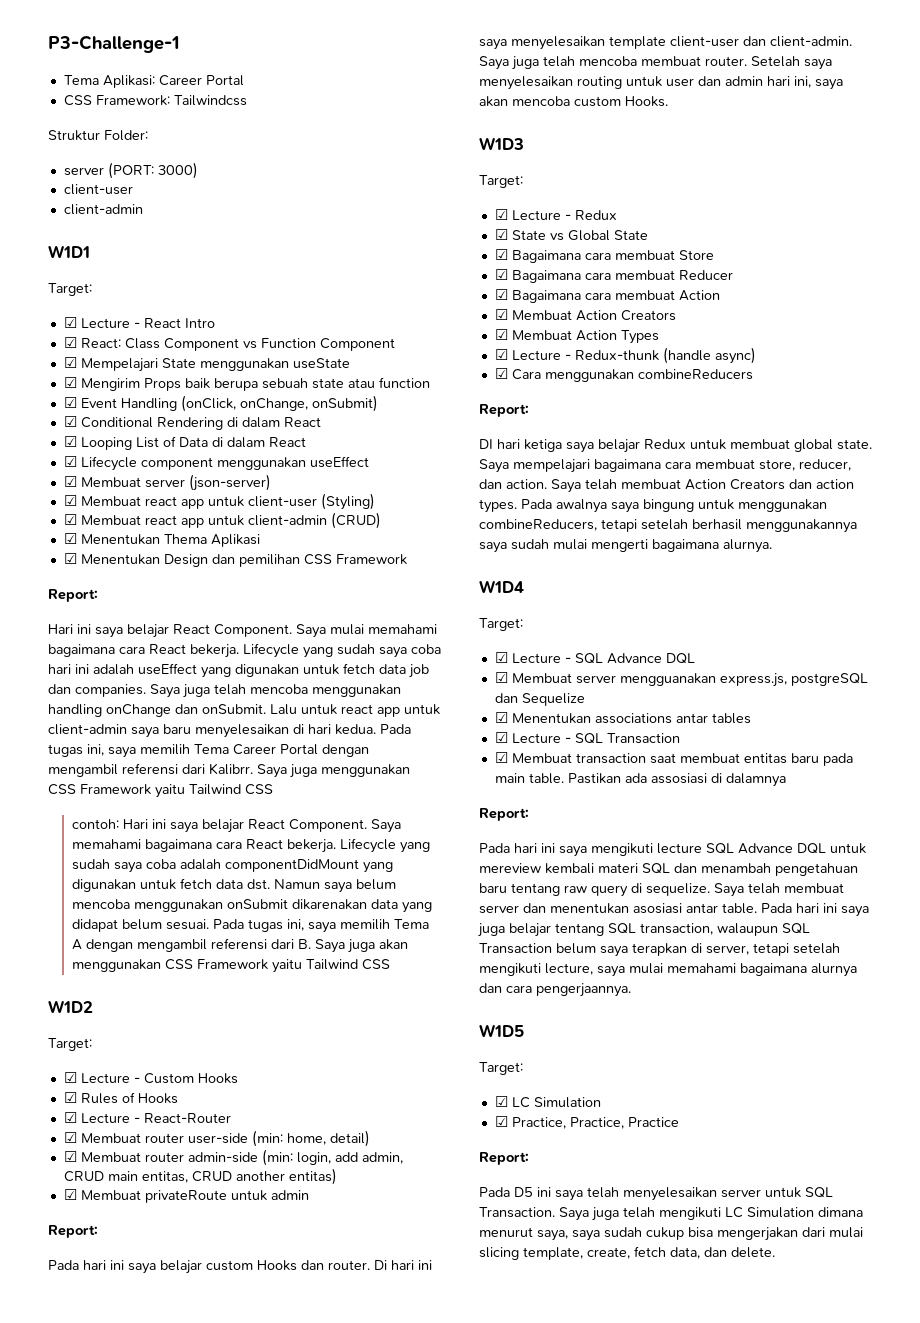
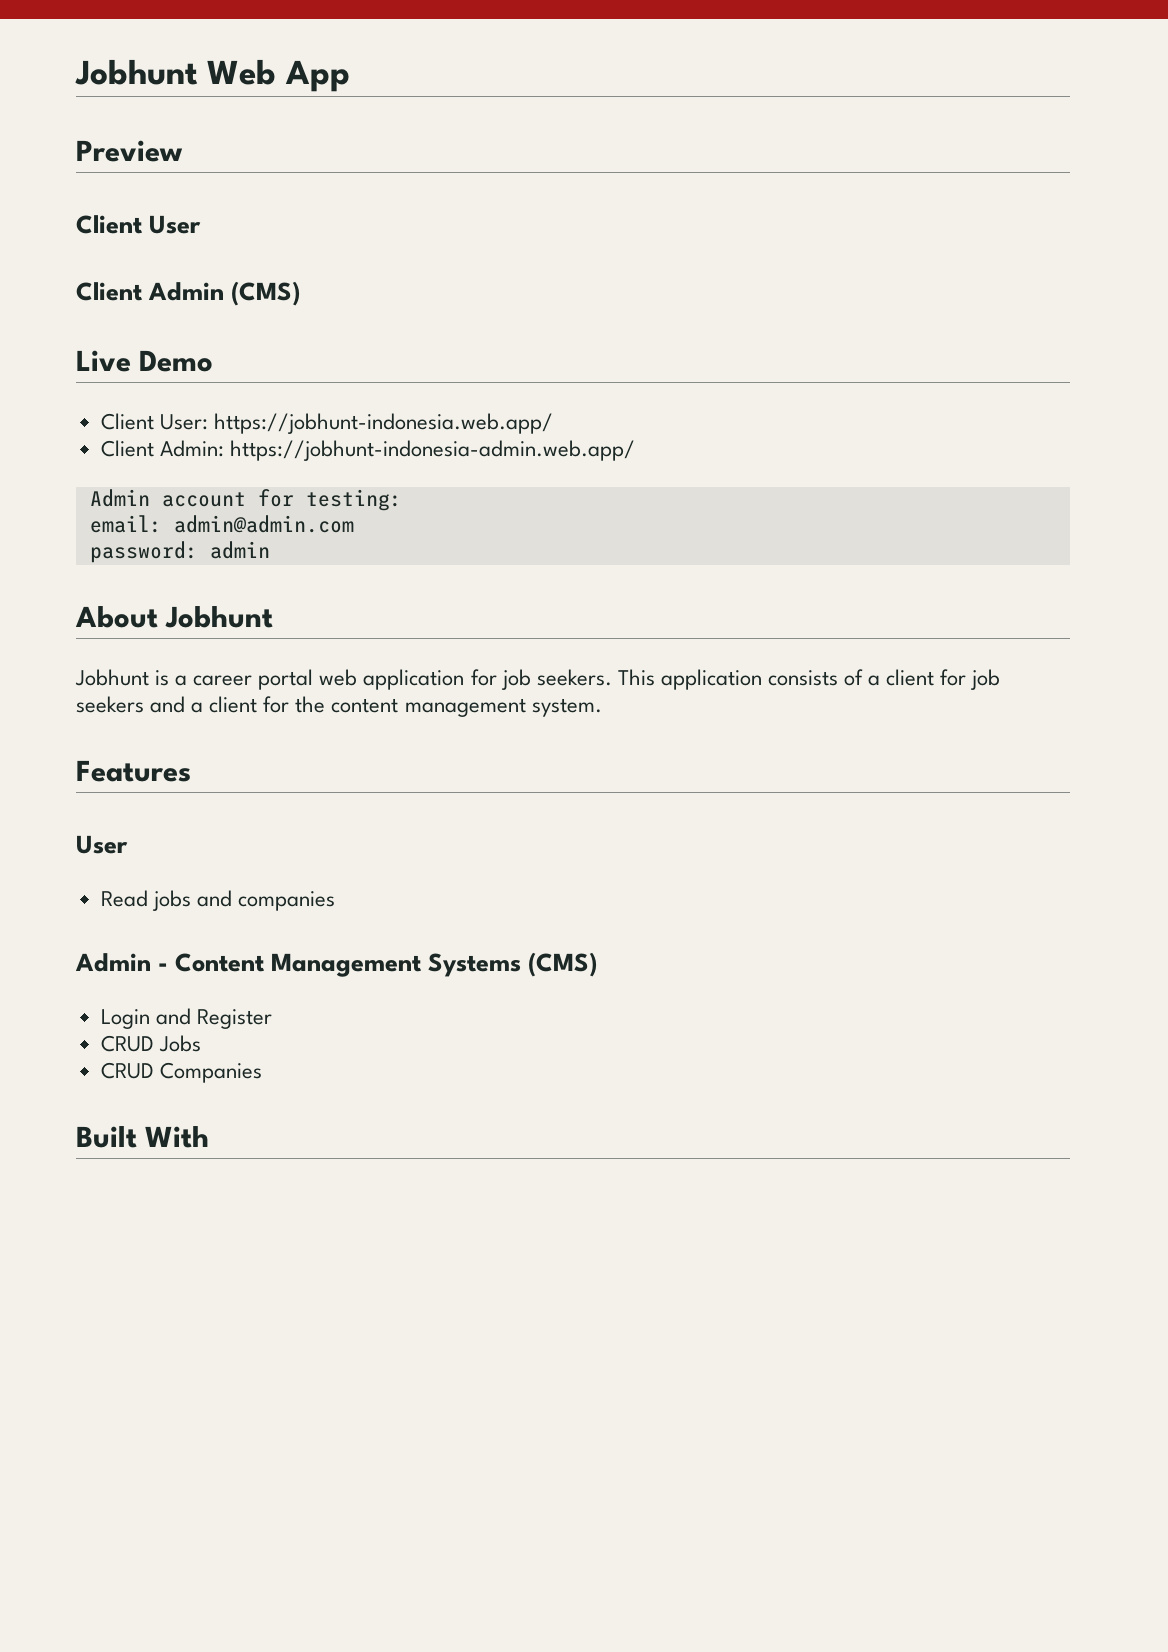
[48,35,180,53] [63,75,244,88] [63,95,247,106] [48,130,148,141] [63,162,198,179] [63,184,133,195] [63,204,143,215] [48,245,90,258] [48,283,92,296] [63,317,215,328] [63,337,395,351] [63,357,350,372] [63,377,430,391] [63,395,378,412] [63,416,321,430] [63,436,306,450] [63,456,369,471] [63,474,271,491] [63,493,375,510] [63,512,381,529] [63,533,260,547] [63,553,407,567] [48,589,98,602] [48,624,437,638] [48,643,441,658] [48,663,429,678] [48,684,401,698] [48,704,440,717] [48,724,411,738] [48,744,369,758] [48,763,410,778] [48,784,273,798] [72,819,402,833] [72,838,431,853] [72,859,394,873] [72,878,397,893] [72,899,433,913] [72,919,430,933] [72,938,409,953] [72,959,391,973] [48,1000,93,1013] [48,1038,92,1051] [63,1072,238,1084] [63,1092,178,1104] [63,1112,231,1123] [63,1130,370,1147] [63,1149,403,1166] [63,1168,337,1185] [63,1189,309,1203] [48,1225,98,1238] [48,1260,432,1274] [479,36,852,50] [479,56,832,70] [479,76,843,90] [479,96,668,107] [479,137,524,150] [479,175,523,188] [494,209,617,220] [494,229,648,241] [494,249,714,263] [494,269,733,283] [494,289,720,303] [494,309,676,321] [494,329,659,344] [494,347,756,364] [494,368,753,382] [479,404,529,417] [479,439,872,453] [479,459,851,473] [479,479,854,493] [479,499,827,513] [479,519,857,533] [479,539,772,553] [479,580,524,593] [479,618,523,631] [494,652,695,664] [494,672,868,687] [494,693,585,706] [494,712,751,724] [494,732,680,744] [494,752,853,766] [494,773,786,787] [479,808,529,821] [479,843,866,857] [479,863,858,876] [479,883,844,897] [479,903,869,917] [478,923,810,937] [479,943,840,957] [479,963,857,977] [479,983,631,997] [479,1024,524,1037] [479,1062,523,1075] [494,1096,601,1108] [494,1116,679,1129] [479,1152,529,1165] [479,1187,833,1201] [479,1207,863,1221] [479,1227,863,1241] [479,1246,775,1260] P3-Challenge-1 // Tema Aplikasi: Career Portal // CSS Framework: Tailwindcss // Struktur Folder: // server (PORT: 3000) // client-user // client-admin // W1D1 // Target: // ☑ Lecture - React Intro // ☑ React: Class Component vs Function Component // ☑ Mempelajari State menggunakan useState // ☑ Mengirim Props baik berupa sebuah state atau function // ☑ Event Handling (onClick, onChange, onSubmit) // ☑ Conditional Rendering di dalam React // ☑ Looping List of Data di dalam React // ☑ Lifecycle component menggunakan useEffect // ☑ Membuat server (json-server) // ☑ Membuat react app untuk client-user (Styling) // ☑ Membuat react app untuk client-admin (CRUD) // ☑ Menentukan Thema Aplikasi // ☑ Menentukan Design dan pemilihan CSS Framework // Report: // Hari ini saya belajar React Component. Saya mulai memahami bagaimana cara React bekerja. Lifecycle yang sudah saya coba hari ini adalah useEffect yang digunakan untuk fetch data job dan companies. Saya juga telah mencoba menggunakan handling onChange dan onSubmit. Lalu untuk react app untuk client-admin saya baru menyelesaikan di hari kedua. Pada tugas ini, saya memilih Tema Career Portal dengan mengambil referensi dari Kalibrr. Saya juga menggunakan CSS Framework yaitu Tailwind CSS // contoh: Hari ini saya belajar React Component. Saya memahami bagaimana cara React bekerja. Lifecycle yang sudah saya coba adalah componentDidMount yang digunakan untuk fetch data dst. Namun saya belum mencoba menggunakan onSubmit dikarenakan data yang didapat belum sesuai. Pada tugas ini, saya memilih Tema A dengan mengambil referensi dari B. Saya juga akan menggunakan CSS Framework yaitu Tailwind CSS // W1D2 // Target: // ☑ Lecture - Custom Hooks // ☑ Rules of Hooks // ☑ Lecture - React-Router // ☑ Membuat router user-side (min: home, detail) // ☑ Membuat router admin-side (min: login, add admin, CRUD main entitas, CRUD another entitas) // ☑ Membuat privateRoute untuk admin // Report: // Pada hari ini saya belajar custom Hooks dan router. Di hari ini saya menyelesaikan template client-user dan client-admin. Saya juga telah mencoba membuat router. Setelah saya menyelesaikan routing untuk user dan admin hari ini, saya akan mencoba custom Hooks. // W1D3 // Target: // ☑ Lecture - Redux // ☑ State vs Global State // ☑ Bagaimana cara membuat Store // ☑ Bagaimana cara membuat Reducer // ☑ Bagaimana cara membuat Action // ☑ Membuat Action Creators // ☑ Membuat Action Types // ☑ Lecture - Redux-thunk (handle async) // ☑ Cara menggunakan combineReducers // Report: // DI hari ketiga saya belajar Redux untuk membuat global state. Saya mempelajari bagaimana cara membuat store, reducer, dan action. Saya telah membuat Action Creators dan action types. Pada awalnya saya bingung untuk menggunakan combineReducers, tetapi setelah berhasil menggunakannya saya sudah mulai mengerti bagaimana alurnya. // W1D4 // Target: // ☑ Lecture - SQL Advance DQL // ☑ Membuat server mengguanakan express.js, postgreSQL dan Sequelize // ☑ Menentukan associations antar tables // ☑ Lecture - SQL Transaction // ☑ Membuat transaction saat membuat entitas baru pada main table. Pastikan ada assosiasi di dalamnya // Report: // Pada hari ini saya mengikuti lecture SQL Advance DQL untuk mereview kembali materi SQL dan menambah pengetahuan baru tentang raw query di sequelize. Saya telah membuat server dan menentukan asosiasi antar table. Pada hari ini saya juga belajar tentang SQL transaction, walaupun SQL Transaction belum saya terapkan di server, tetapi setelah mengikuti lecture, saya mulai memahami bagaimana alurnya dan cara pengerjaannya. // W1D5 // Target: // ☑ LC Simulation // ☑ Practice, Practice, Practice // Report: // Pada D5 ini saya telah menyelesaikan server untuk SQL Transaction. Saya juga telah mengikuti LC Simulation dimana menurut saya, saya sudah cukup bisa mengerjakan dari mulai slicing template, create, fetch data, dan delete. -> [75,59,350,92] [76,140,183,162] [76,215,202,234] [76,281,301,306] [76,350,214,372] [100,413,553,434] [100,440,635,461] [89,489,402,511] [89,515,354,533] [89,541,270,563] [75,606,274,628] [75,669,1001,690] [76,696,602,717] [76,760,191,782] [76,835,128,854] [100,890,335,911] [75,952,598,977] [100,1008,272,1029] [100,1035,201,1052] [100,1062,262,1083] [76,1126,210,1148] Jobhunt Web App // Preview // Client User // Client Admin (CMS) // Live Demo // Client User: https://jobhunt-indonesia.web.app/ // Client Admin: https://jobhunt-indonesia-admin.web.app/ // Admin account for testing: // email: admin@admin.com // password: admin // About Jobhunt // Jobhunt is a career portal web application for job seekers. This application consists of a client for job seekers and a client for the content management system. // Features // User // Read jobs and companies // Admin - Content Management Systems (CMS) // Login and Register // CRUD Jobs // CRUD Companies // Built With

